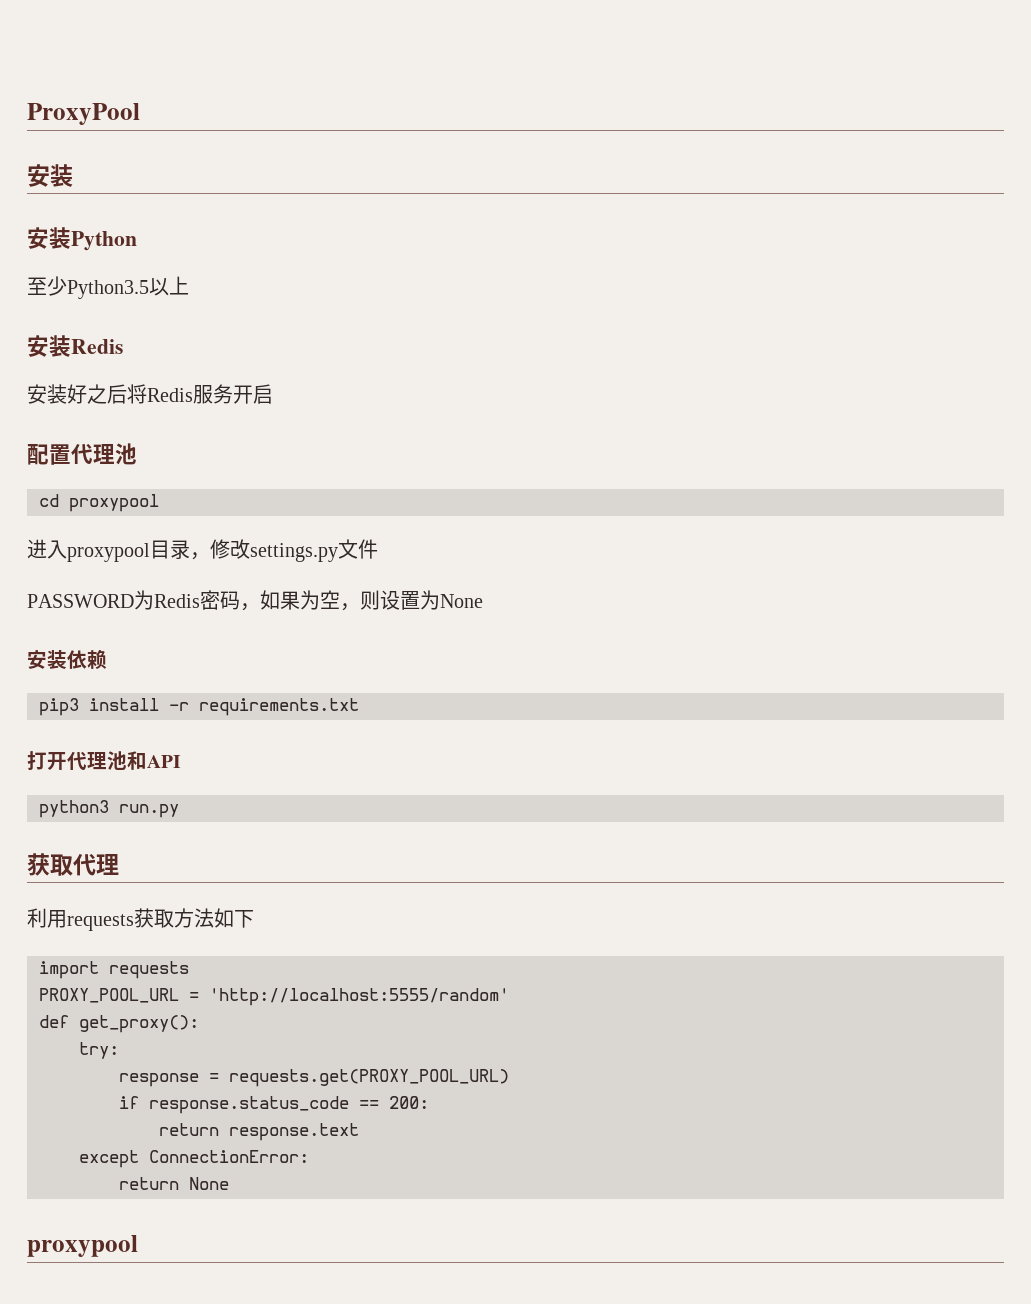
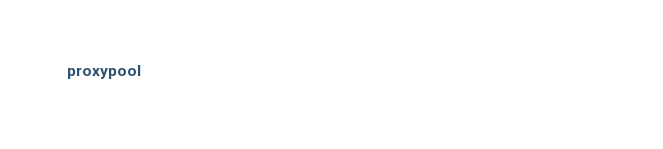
[27,103,140,125] [27,164,73,187] [27,227,137,251] [27,276,189,299] [27,335,123,357] [27,384,273,404] [27,443,137,465] [39,494,159,512] [27,539,378,562] [27,590,483,611] [27,649,107,669] [39,698,359,716] [27,751,181,771] [39,800,179,818] [27,853,119,876] [27,908,254,931] [39,961,189,979] [39,988,509,1006] [39,1015,199,1033] [79,1042,119,1059] [119,1069,509,1087] [119,1096,429,1114] [159,1123,359,1141] [79,1150,309,1168] [119,1177,229,1190] ProxyPool // 安装 // 安装Python // 至少Python3.5以上 // 安装Redis // 安装好之后将Redis服务开启 // 配置代理池 // cd proxypool // 进入proxypool目录，修改settings.py文件 // PASSWORD为Redis密码，如果为空，则设置为None // 安装依赖 // pip3 install -r requirements.txt // 打开代理池和API // python3 run.py // 获取代理 // 利用requests获取方法如下 // import requests // PROXY_POOL_URL = 'http://localhost:5555/random' // def get_proxy(): // try: // response = requests.get(PROXY_POOL_URL) // if response.status_code == 200: // return response.text // except ConnectionError: // return None // -> (67, 72) none

